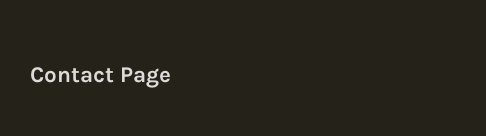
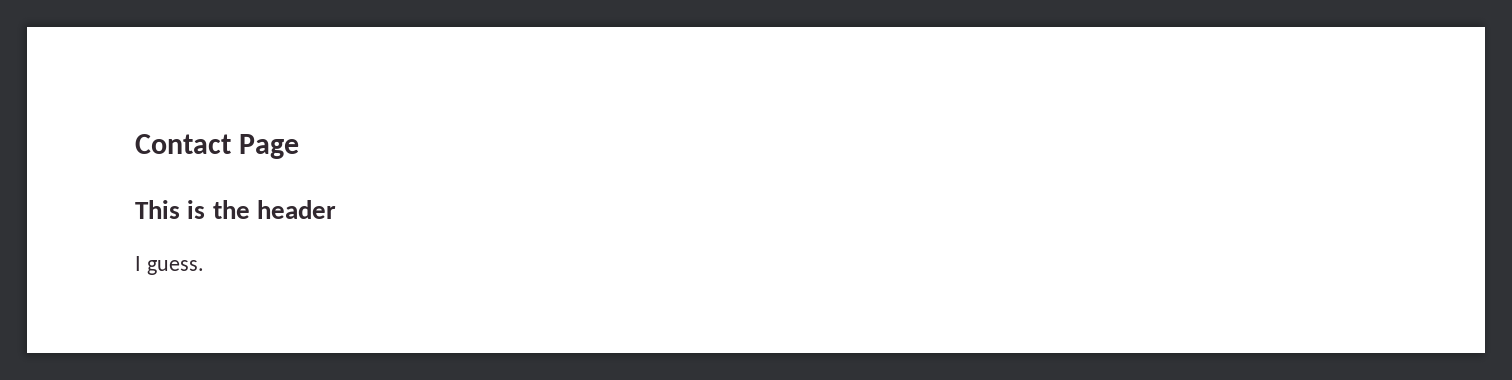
(172, 77) none -> [135,200,336,219] [135,256,204,275] // This is the header // I guess.

